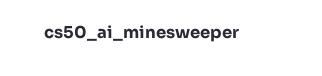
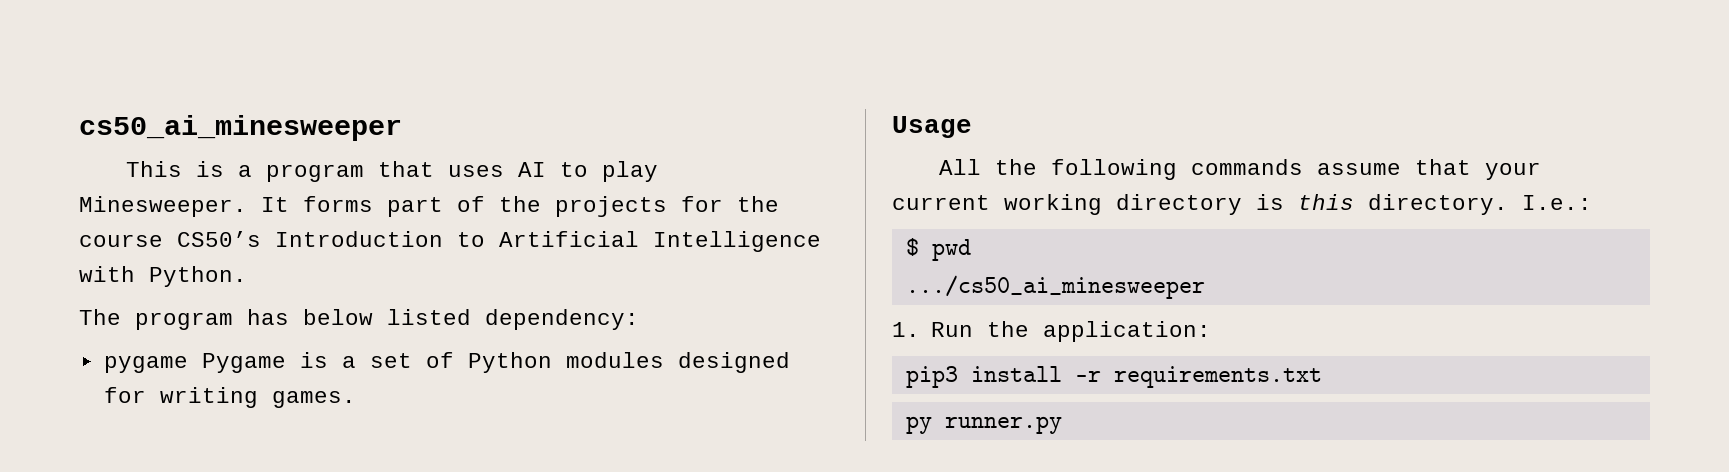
(239, 33) none -> [125,161,658,182] [79,196,779,217] [79,231,821,252] [79,266,247,287] [79,309,639,330] [103,352,790,373] [103,387,356,408] [892,116,972,138] [938,159,1541,180] [892,194,1592,215] [905,238,971,261] [905,275,1205,299] [892,321,1212,342] [905,366,1322,388] [905,416,1062,434] // This is a program that uses AI to play Minesweeper. It forms part of the projects for the course CS50’s Introduction to Artificial Intelligence with Python. // The program has below listed dependency: // pygame Pygame is a set of Python modules designed for writing games. // Usage // All the following commands assume that your current working directory is this directory. I.e.: // $ pwd // .../cs50_ai_minesweeper // 1. Run the application: // pip3 install -r requirements.txt // py runner.py

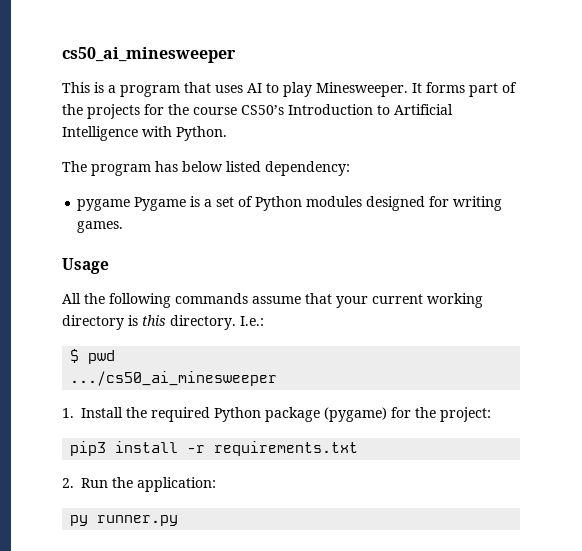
[931,321,1212,342] Run the application: -> [81,407,491,422] Install the required Python package (pygame) for the project:
(1322, 377) none -> [62,477,216,492] // 2. Run the application:

